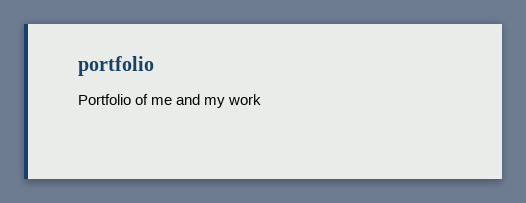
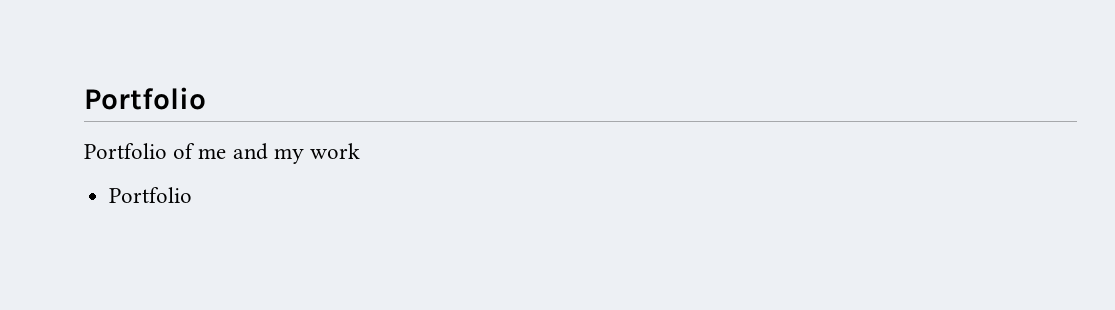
[78,56,154,76] portfolio -> [84,87,206,110] Portfolio
(262, 99) none -> [109,187,193,203] // Portfolio

